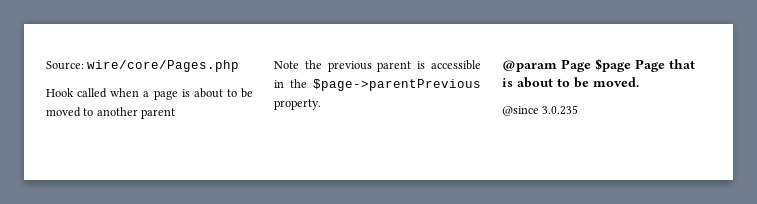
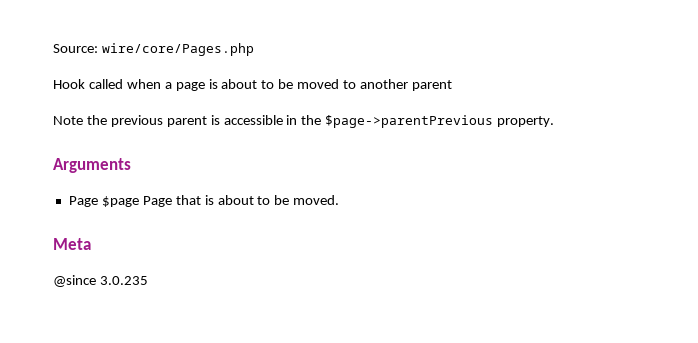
[502,60,557,72] @param -> [53,158,131,173] Arguments //
(639, 82) none -> [53,238,91,250] // Meta

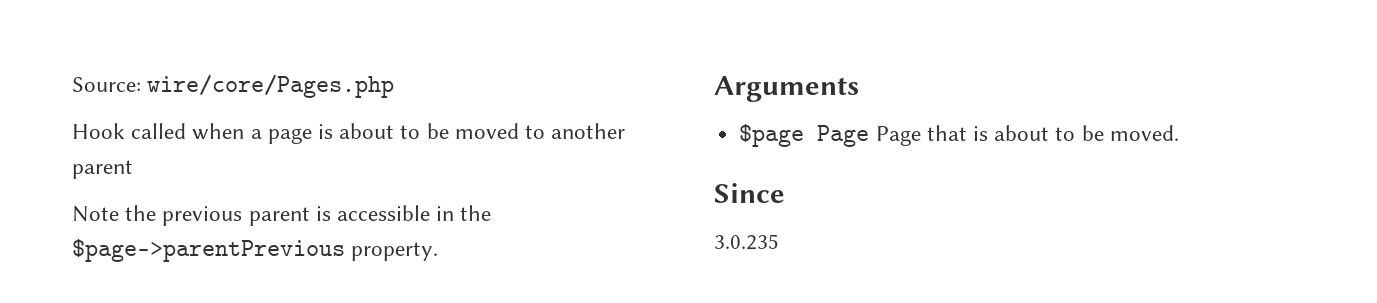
[68,196,139,207] Page $page -> [739,124,870,147] $page Page
[53,238,91,250] [53,275,96,287] Meta // @since -> [714,183,785,203] Since //

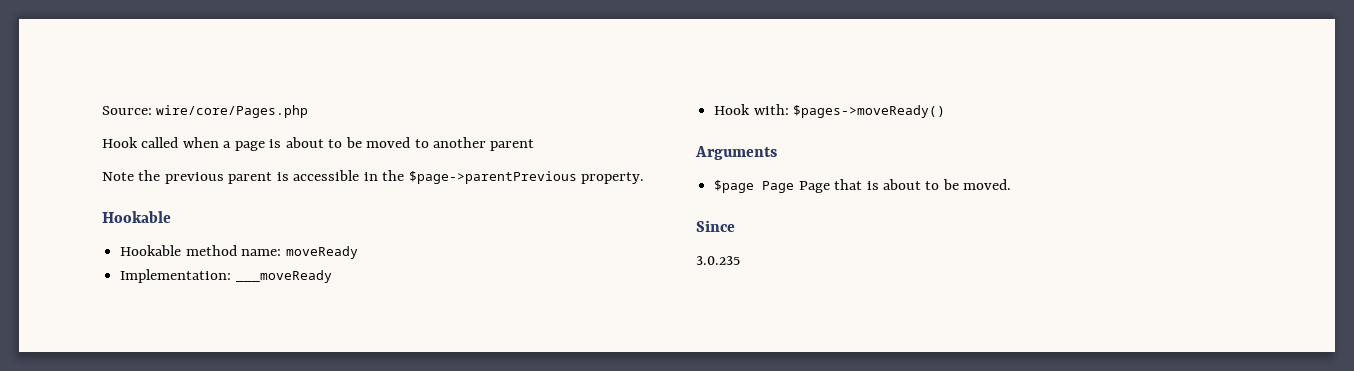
(439, 251) none -> [102,211,171,223] [120,245,358,259] [120,269,332,283] [714,104,946,118] // Hookable // Hookable method name: moveReady // Implementation: ___moveReady // Hook with: $pages->moveReady()

